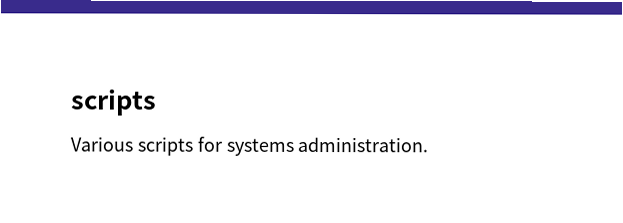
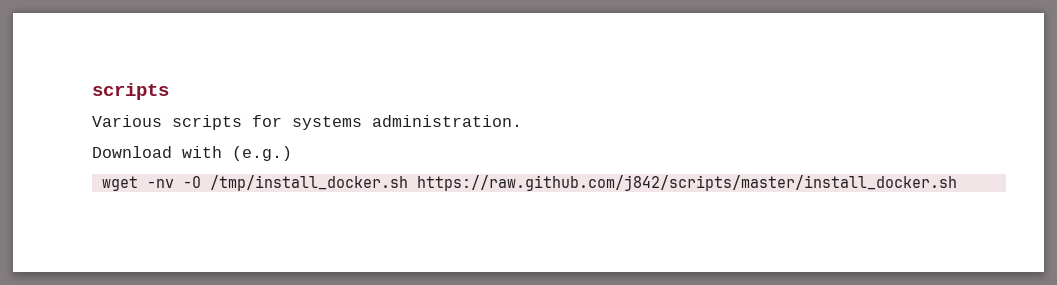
(429, 144) none -> [92,146,292,161] [101,175,957,191] // Download with (e.g.) // wget -nv -O /tmp/install_docker.sh https://raw.github.com/j842/scripts/master/install_docker.sh

